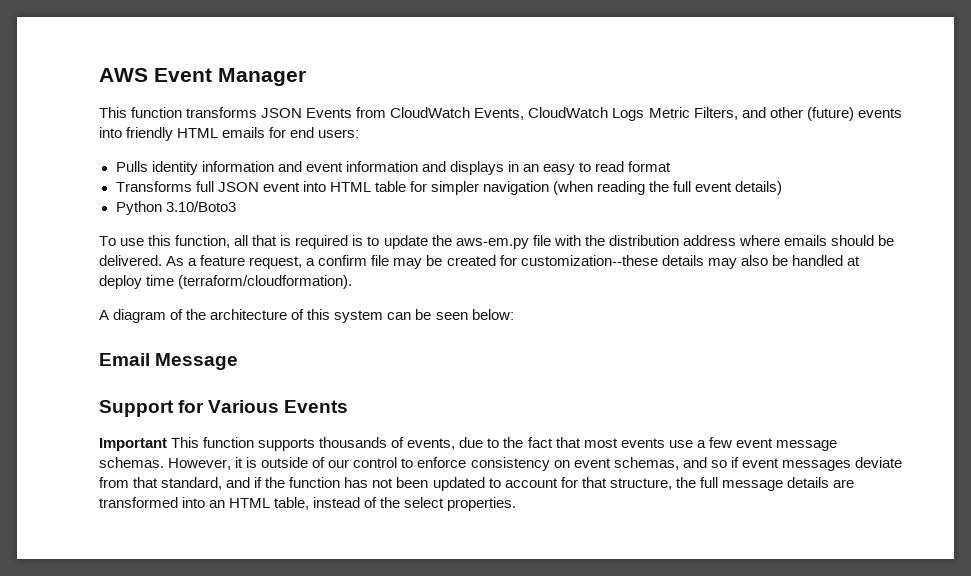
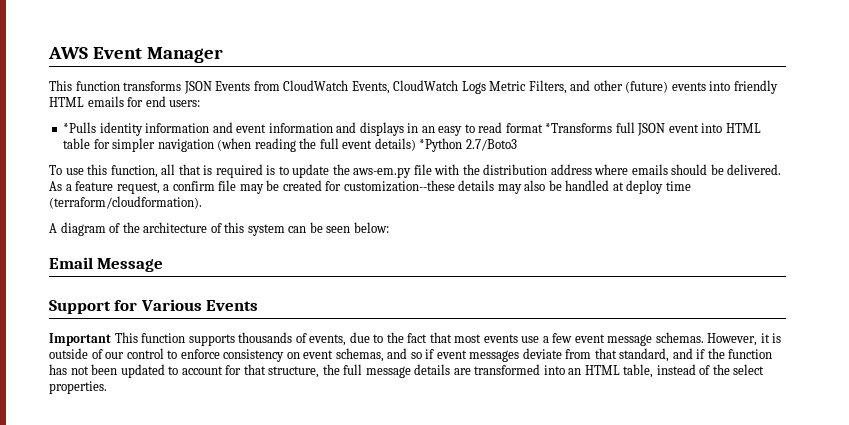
[115,161,148,172] Pulls -> [63,122,97,133] *Pulls
[115,181,192,192] // Transforms -> [545,123,613,133] *Transforms
[115,201,236,215] // Python 3.10/Boto3 -> [419,138,517,152] *Python 2.7/Boto3

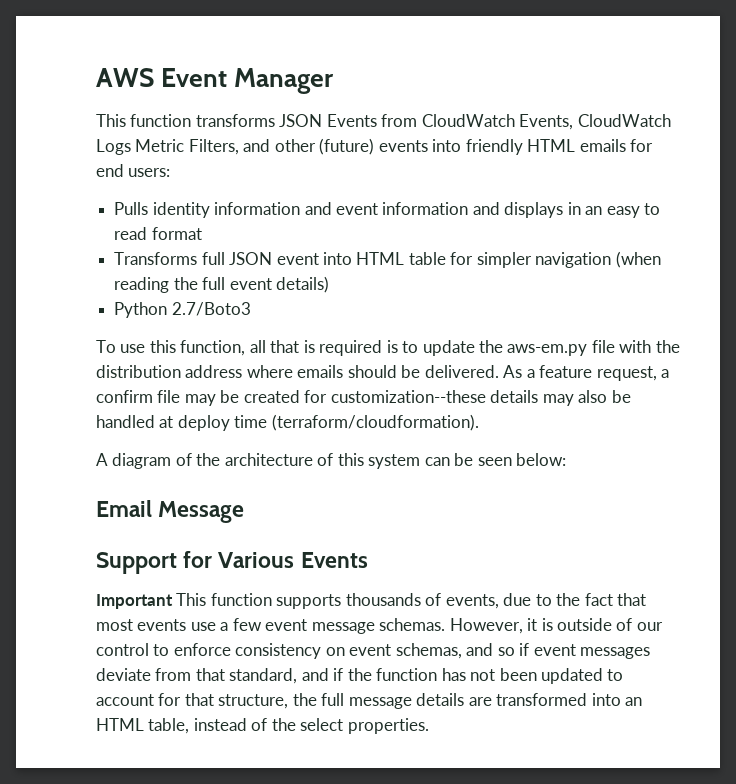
[63,122,97,133] *Pulls -> [114,202,149,215] Pulls
[545,123,613,133] *Transforms -> [114,252,198,265] // Transforms
[419,138,463,152] *Python -> [114,302,168,318] // Python

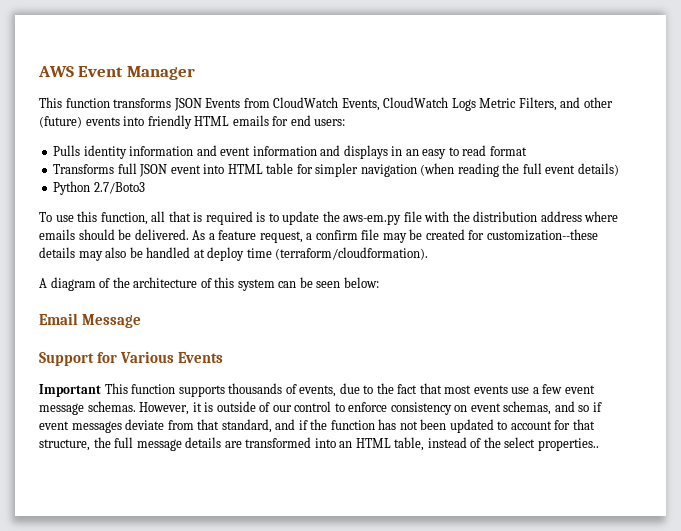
[347,718,429,734] properties. -> [537,438,599,451] properties..

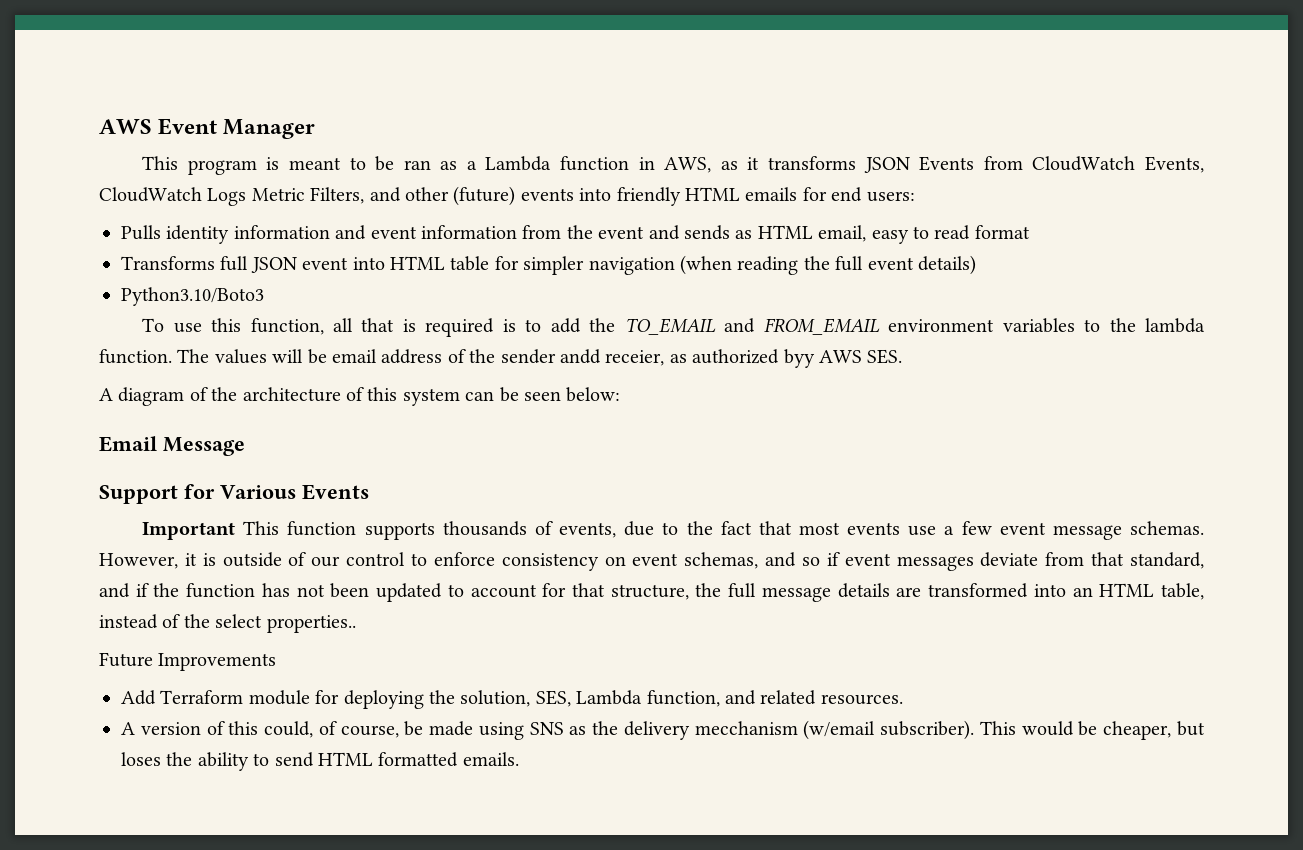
[65,98,110,108] function -> [187,156,760,175] program is meant to be ran as a Lambda function in AWS, as it
[320,145,419,159] and displays in an -> [522,225,867,242] from the event and sends as HTML email,
[53,181,145,195] Python 2.7/Boto3 -> [121,287,264,306] Python3.10/Boto3
[282,211,619,225] [39,229,598,243] [39,247,429,261] update the aws-em.py file with the distribution address where emails should be delivered. As a feature request, a confirm file may be created for customization--these details may also be handled at deploy time (terraform/cloudformation). -> [550,318,1205,335] [99,349,903,368] add the TO_EMAIL and FROM_EMAIL environment variables to the lambda function. The values will be email address of the sender andd receier, as authorized byy AWS SES.
(599, 444) none -> [99,652,277,671] [121,690,903,709] [121,720,1205,740] [121,752,519,771] // Future Improvements // Add Terraform module for deploying the solution, SES, Lambda function, and related resources. // A version of this could, of course, be made using SNS as the delivery mecchanism (w/email subscriber). This would be cheaper, but loses the ability to send HTML formatted emails.

